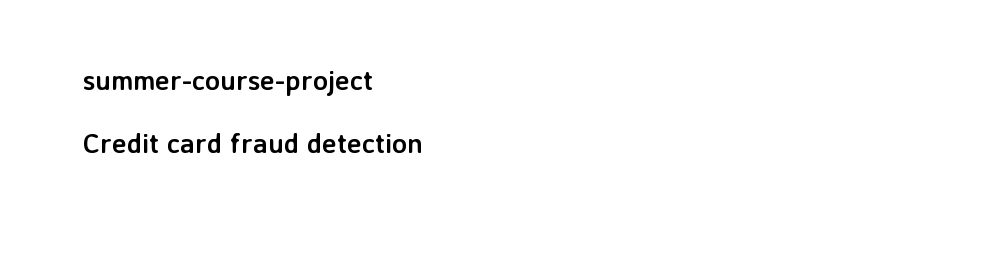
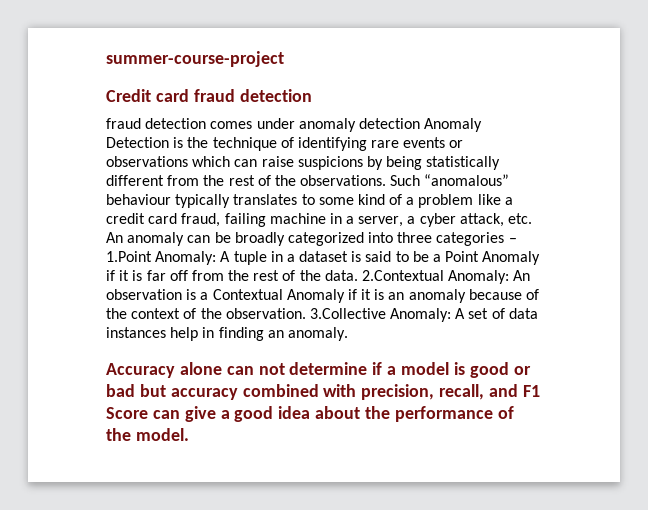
(423, 143) none -> [106,118,483,132] [106,137,464,151] [106,156,501,170] [106,174,510,186] [106,194,513,208] [106,213,533,227] [106,232,517,246] [106,251,541,265] [106,270,531,284] [106,289,540,303] [106,308,538,322] [106,327,348,341] [106,362,531,378] [106,384,540,400] [106,406,514,422] [106,428,189,441] // fraud detection comes under anomaly detection Anomaly Detection is the technique of identifying rare events or observations which can raise suspicions by being statistically different from the rest of the observations. Such “anomalous” behaviour typically translates to some kind of a problem like a credit card fraud, failing machine in a server, a cyber attack, etc. An anomaly can be broadly categorized into three categories – 1.Point Anomaly: A tuple in a dataset is said to be a Point Anomaly if it is far off from the rest of the data. 2.Contextual Anomaly: An observation is a Contextual Anomaly if it is an anomaly because of the context of the observation. 3.Collective Anomaly: A set of data instances help in finding an anomaly. // Accuracy alone can not determine if a model is good or bad but accuracy combined with precision, recall, and F1 Score can give a good idea about the performance of the model.

